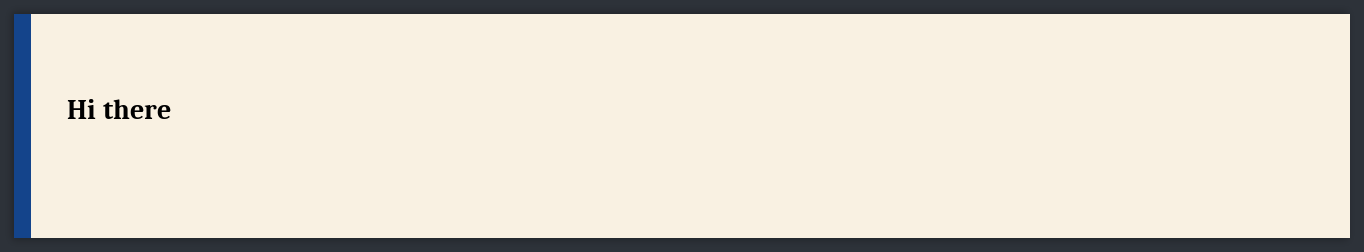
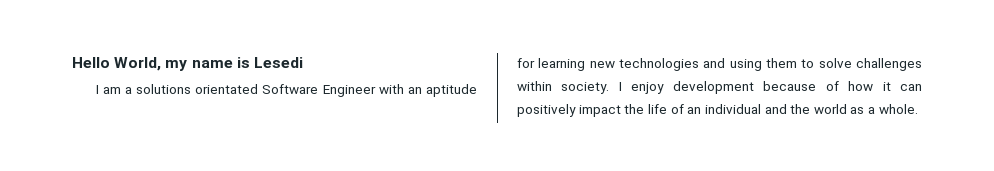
[67,99,172,119] Hi there -> [72,57,303,71] [95,84,477,97] [517,58,922,71] [517,81,922,94] [517,104,918,117] Hello World, my name is Lesedi // I am a solutions orientated Software Engineer with an aptitude for learning new technologies and using them to solve challenges within society. I enjoy development because of how it can positively impact the life of an individual and the world as a whole.

